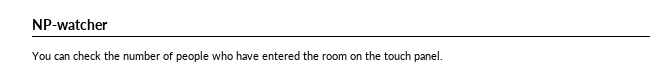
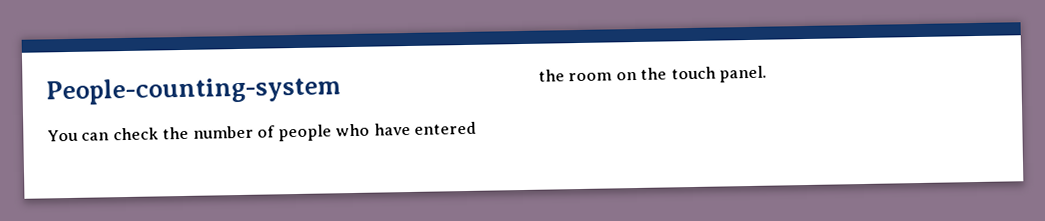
[32,19,108,30] NP-watcher -> [46,75,341,106] People-counting-system

